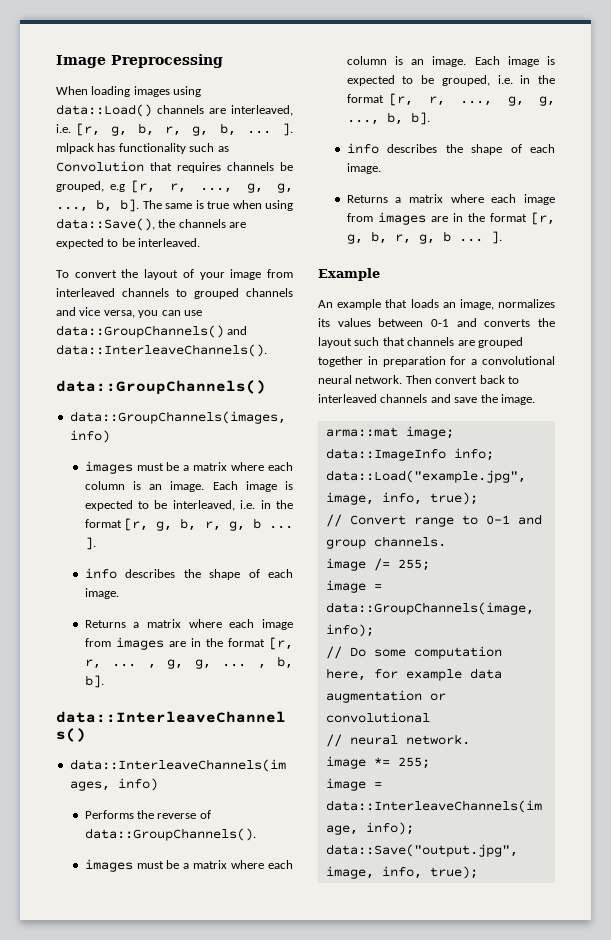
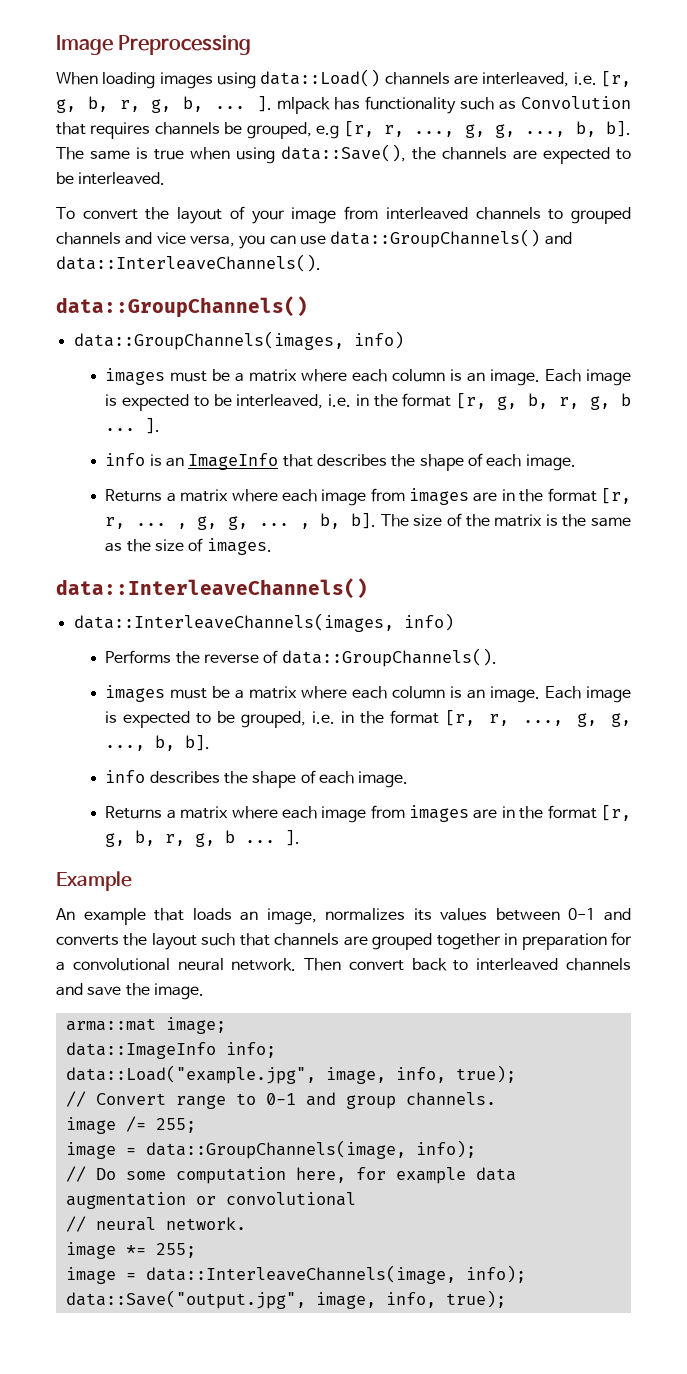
(117, 573) none -> [149,453,313,470] is an ImageInfo that
(104, 681) none -> [380,513,631,527] [105,538,272,555] The size of the matrix is the same as the size of images.

